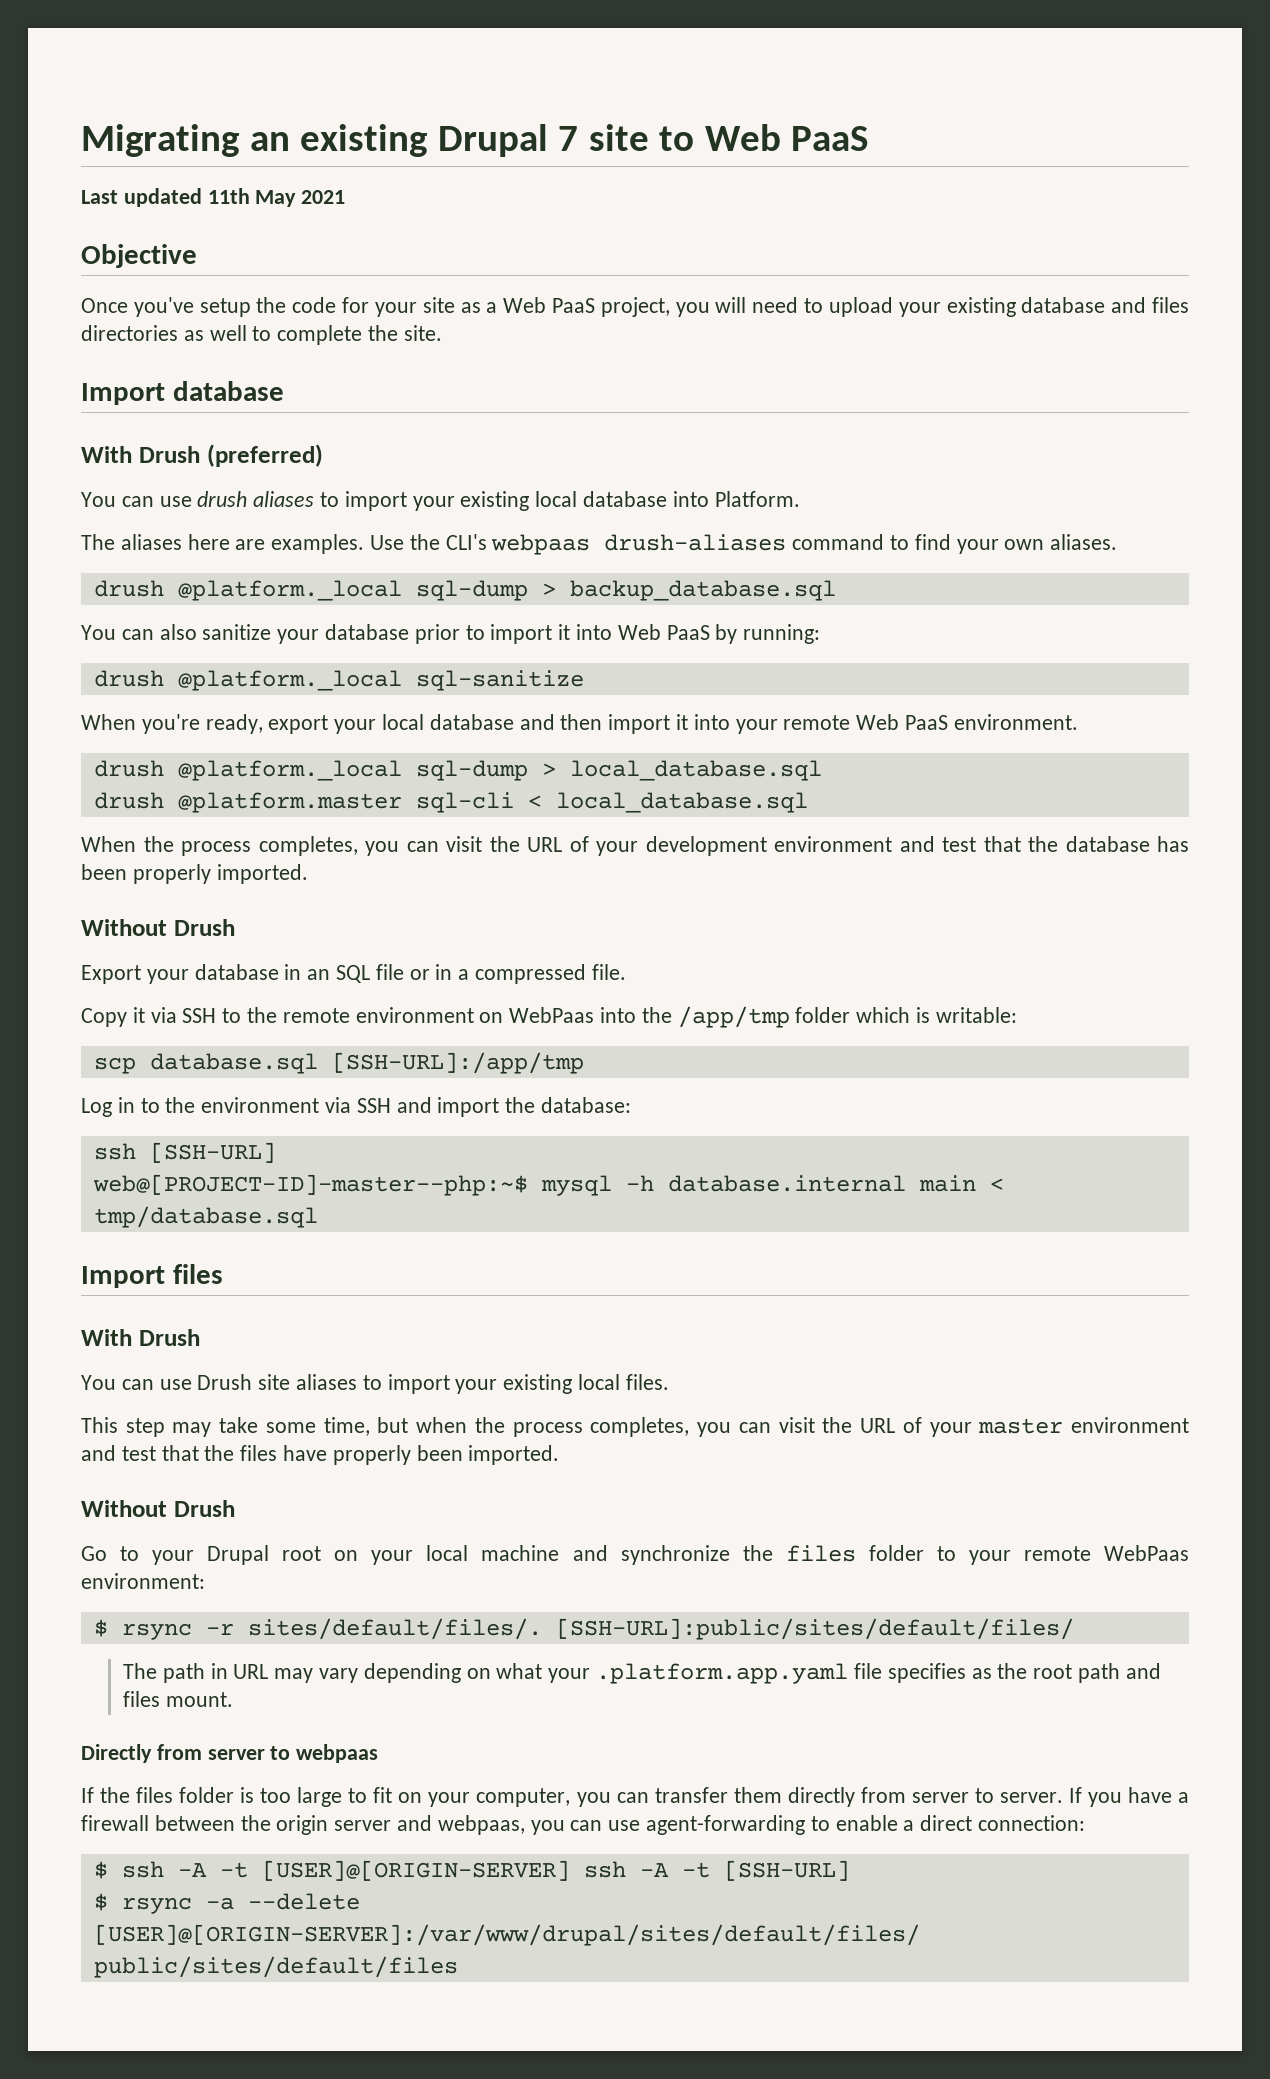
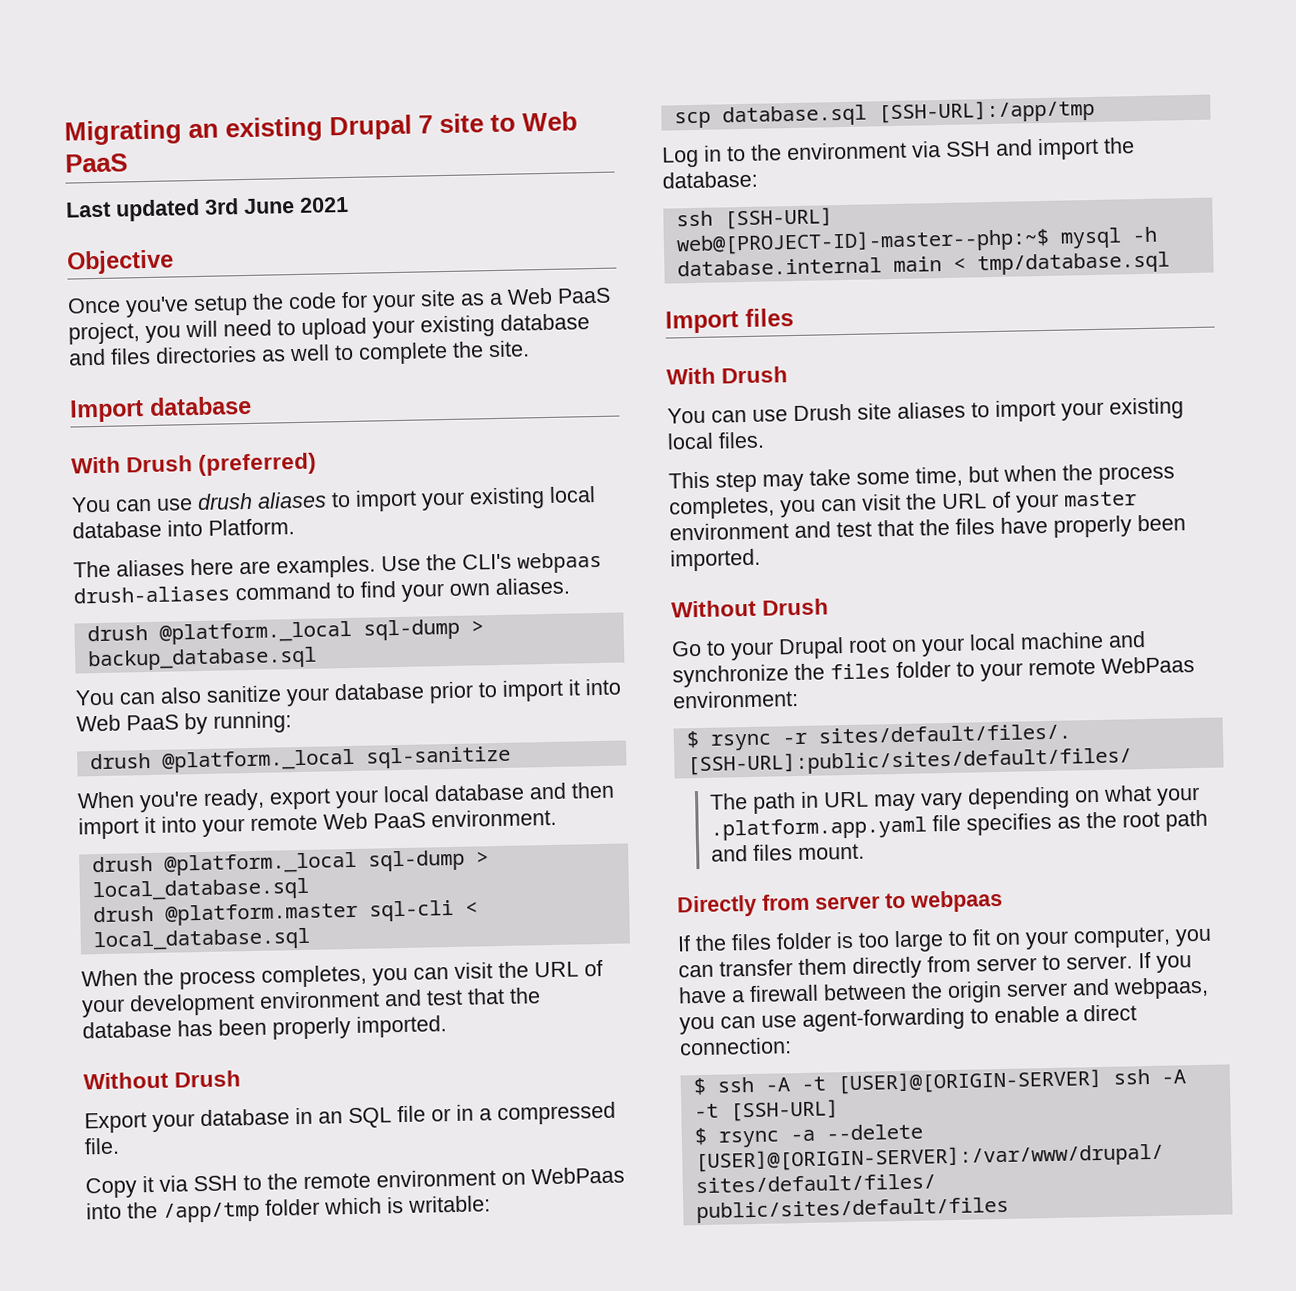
[207,188,297,207] 11th May -> [204,198,295,215] 3rd June

